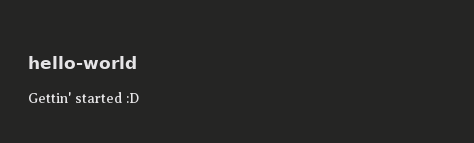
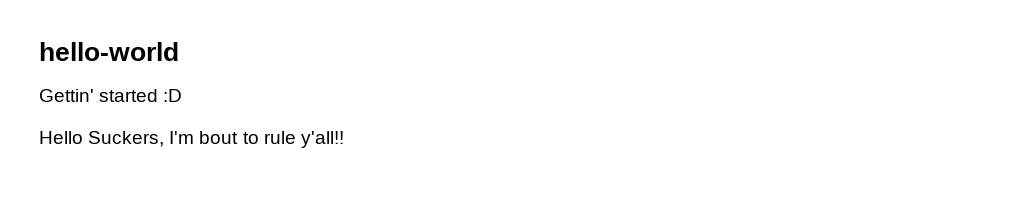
(139, 98) none -> [39,131,344,148] // Hello Suckers, I'm bout to rule y'all!!

